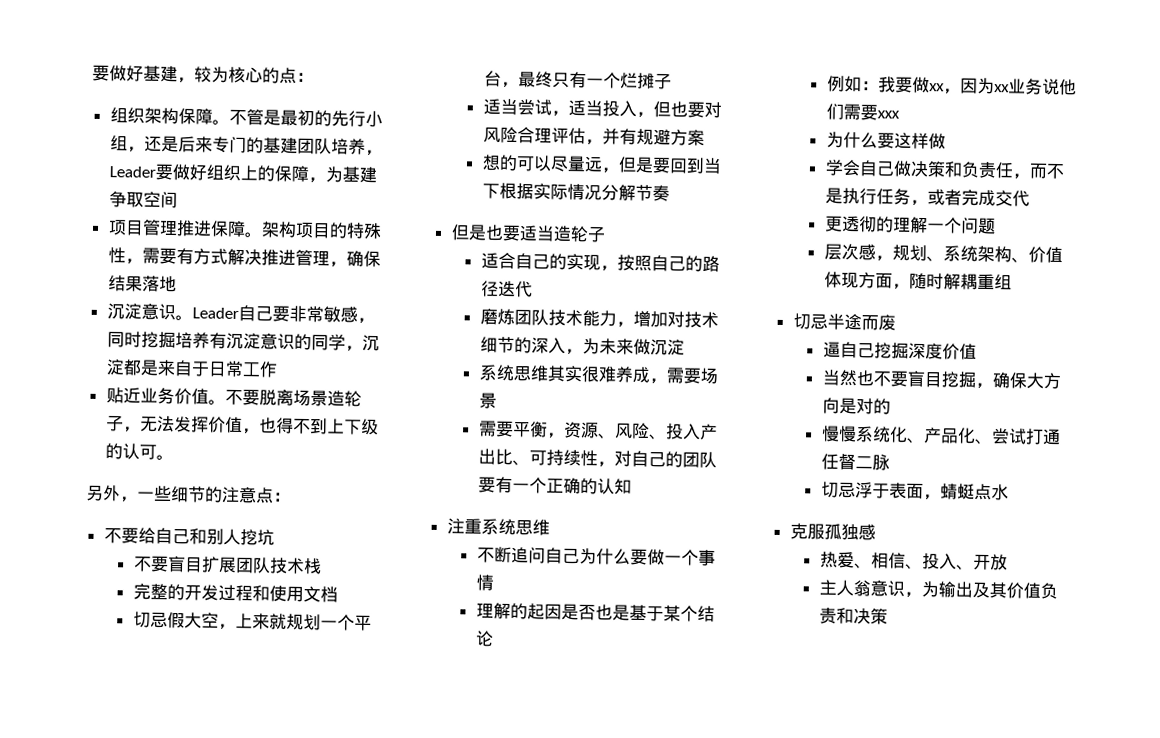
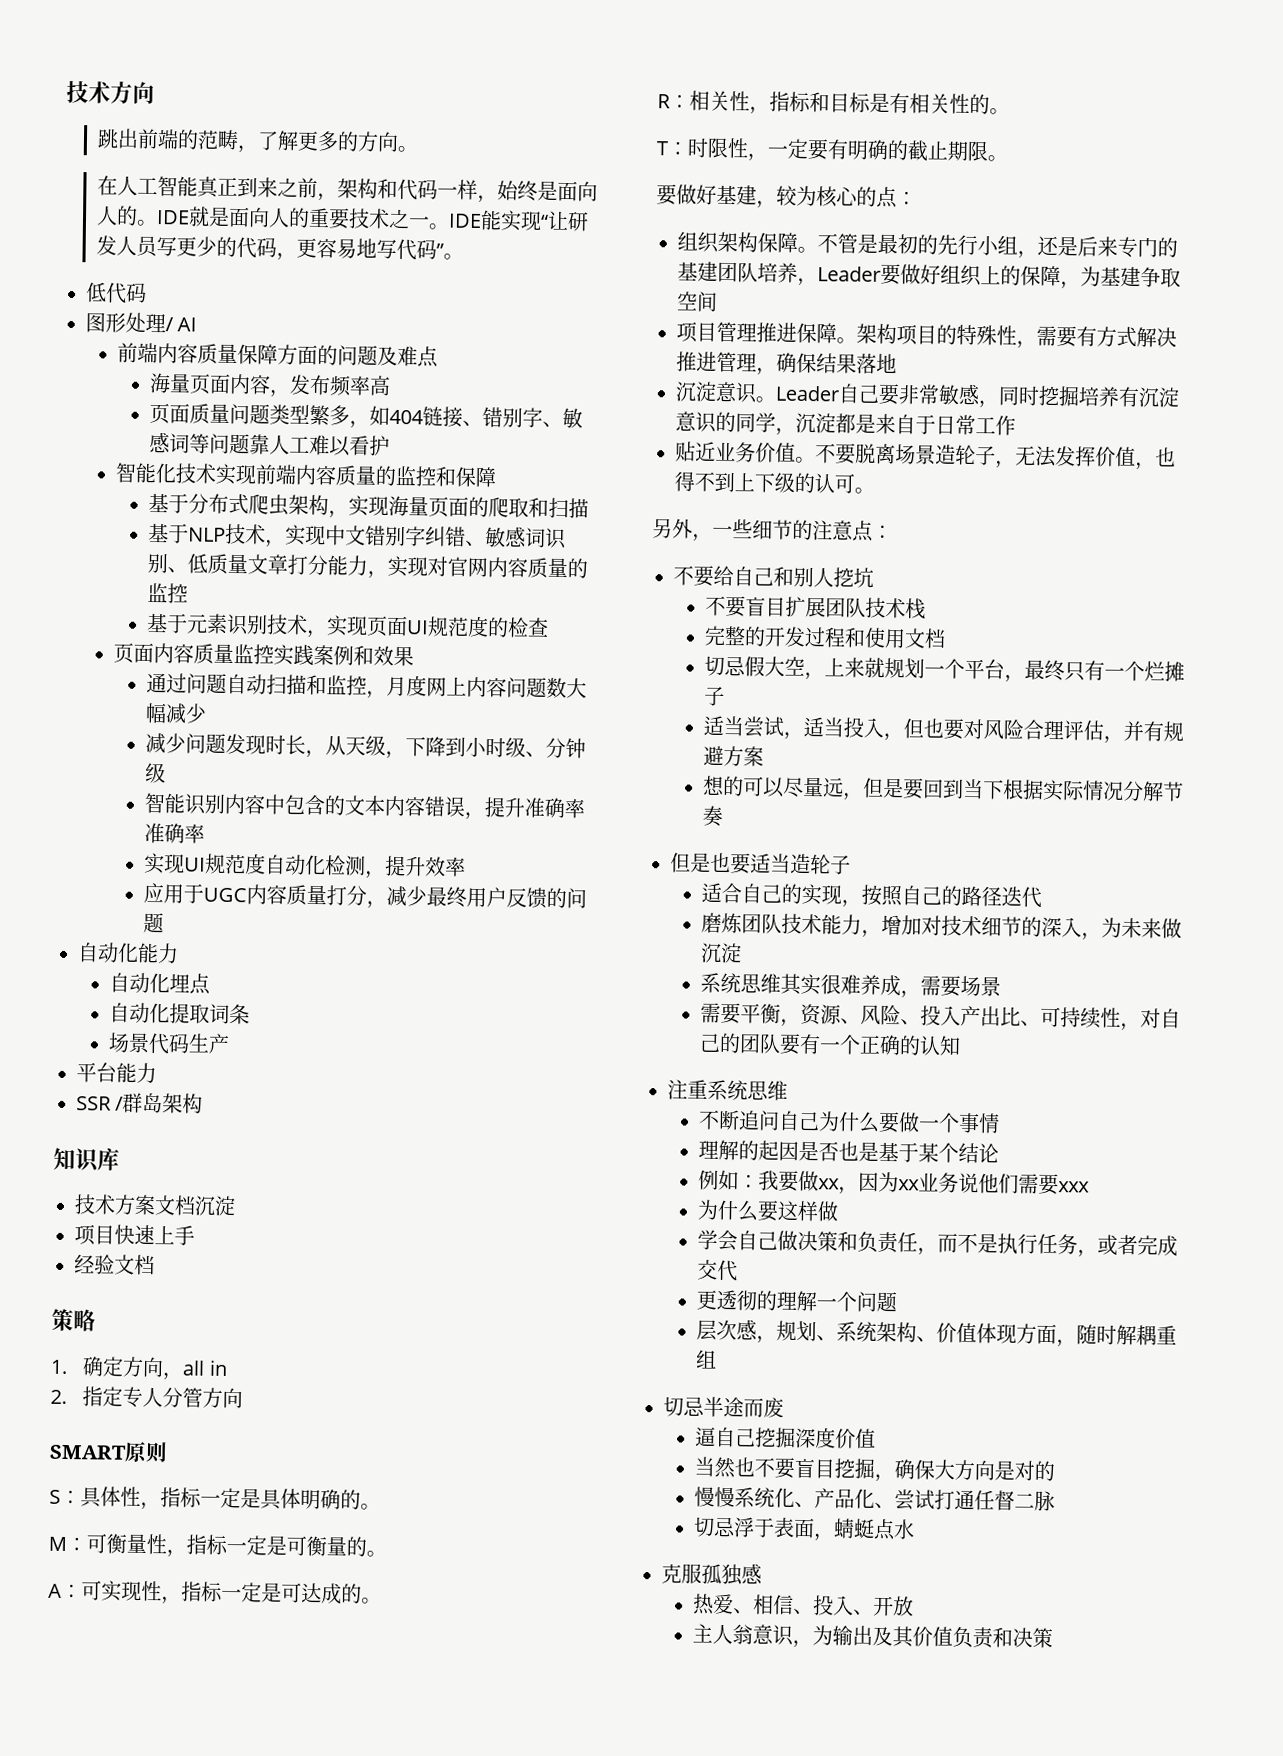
(92, 73) none -> [66,80,155,104] [97,128,419,154] [97,175,599,204] [96,205,590,232] [96,235,465,261] [85,282,147,304] [85,312,198,333] [117,342,440,368] [148,372,391,398] [148,402,583,429] [148,431,390,457] [115,462,498,488] [147,492,589,519] [147,522,567,550] [146,552,588,579] [146,582,188,604] [145,612,549,639] [113,642,415,667] [145,672,587,699] [144,702,207,724] [144,732,586,760] [144,762,166,784] [143,792,585,821] [143,822,205,844] [143,852,466,879] [142,882,587,909] [142,912,164,934] [77,942,179,964] [109,972,212,995] [109,1002,251,1025] [108,1032,231,1055] [76,1062,157,1084] [76,1092,204,1114] [53,1147,120,1173] [74,1194,236,1217] [74,1224,195,1246] [74,1254,155,1276] [51,1308,96,1332] [50,1356,228,1381] [50,1386,244,1409] [49,1441,168,1464] [49,1486,381,1511] [48,1533,387,1558] [48,1580,382,1605] [657,90,1010,115] [656,137,1008,162] 技术方向 // 跳出前端的范畴，了解更多的方向。 // 在人工智能真正到来之前，架构和代码一样，始终是面向人的。IDE就是面向人的重要技术之一。IDE能实现“让研发人员写更少的代码，更容易地写代码”。 // 低代码 // 图形处理/ AI // 前端内容质量保障方面的问题及难点 // 海量页面内容，发布频率高 // 页面质量问题类型繁多，如404链接、错别字、敏感词等问题靠人工难以看护 // 智能化技术实现前端内容质量的监控和保障 // 基于分布式爬虫架构，实现海量页面的爬取和扫描 // 基于NLP技术，实现中文错别字纠错、敏感词识别、低质量文章打分能力，实现对官网内容质量的监控 // 基于元素识别技术，实现页面UI规范度的检查 // 页面内容质量监控实践案例和效果 // 通过问题自动扫描和监控，月度网上内容问题数大幅减少 // 减少问题发现时长，从天级，下降到小时级、分钟级 // 智能识别内容中包含的文本内容错误，提升准确率准确率 // 实现UI规范度自动化检测，提升效率 // 应用于UGC内容质量打分，减少最终用户反馈的问题 // 自动化能力 // 自动化埋点 // 自动化提取词条 // 场景代码生产 // 平台能力 // SSR /群岛架构 // 知识库 // 技术方案文档沉淀 // 项目快速上手 // 经验文档 // 策略 // 1.确定方向，all in // 2.指定专人分管方向 // SMART原则 // S：具体性，指标一定是具体明确的。 // M：可衡量性，指标一定是可衡量的。 // A：可实现性，指标一定是可达成的。 // R：相关性，指标和目标是有相关性的。 // T：时限性，一定要有明确的截止期限。 //

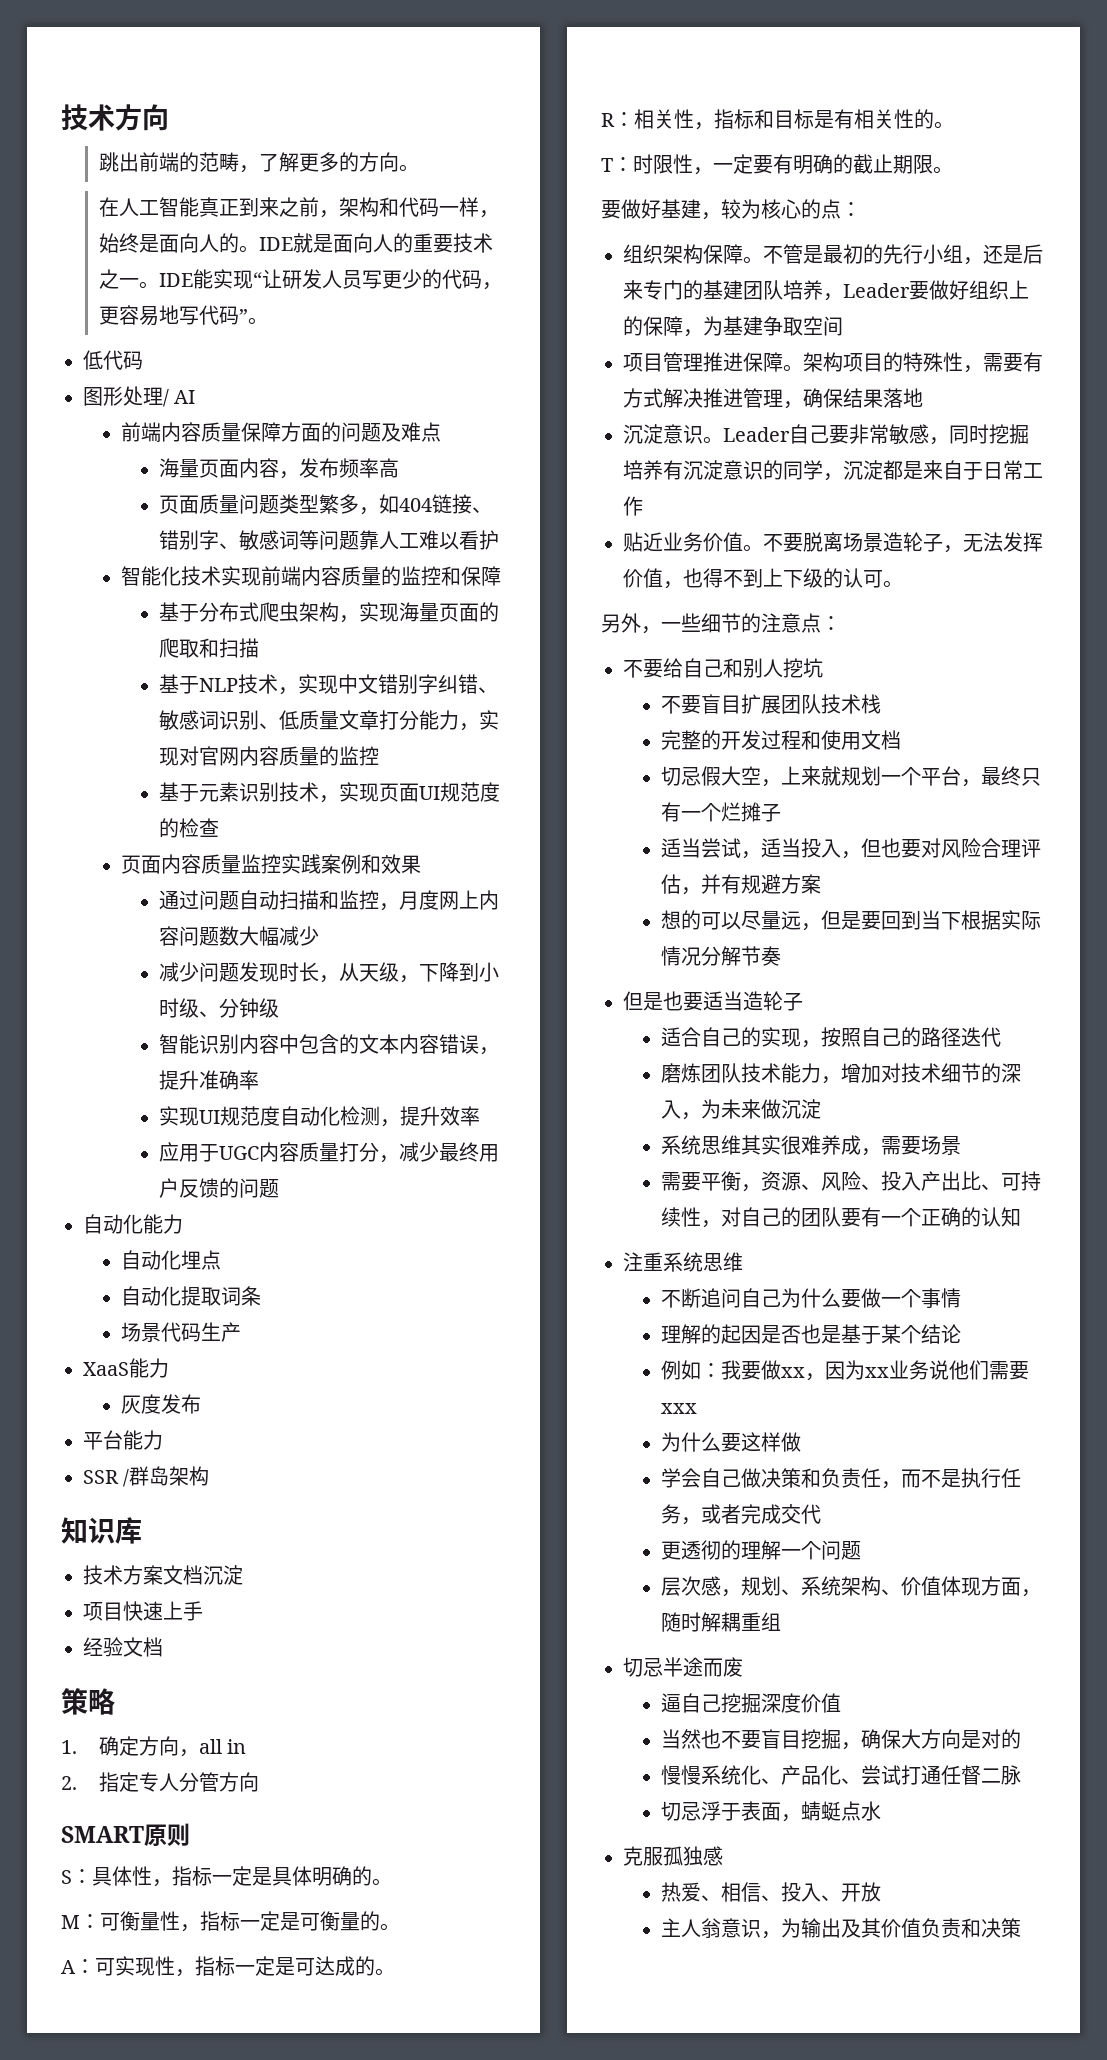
[143,822,205,844] 准确率 -> (260, 1080) none
(231, 1043) none -> [83,1358,169,1378] [121,1394,202,1414] // XaaS能力 // 灰度发布

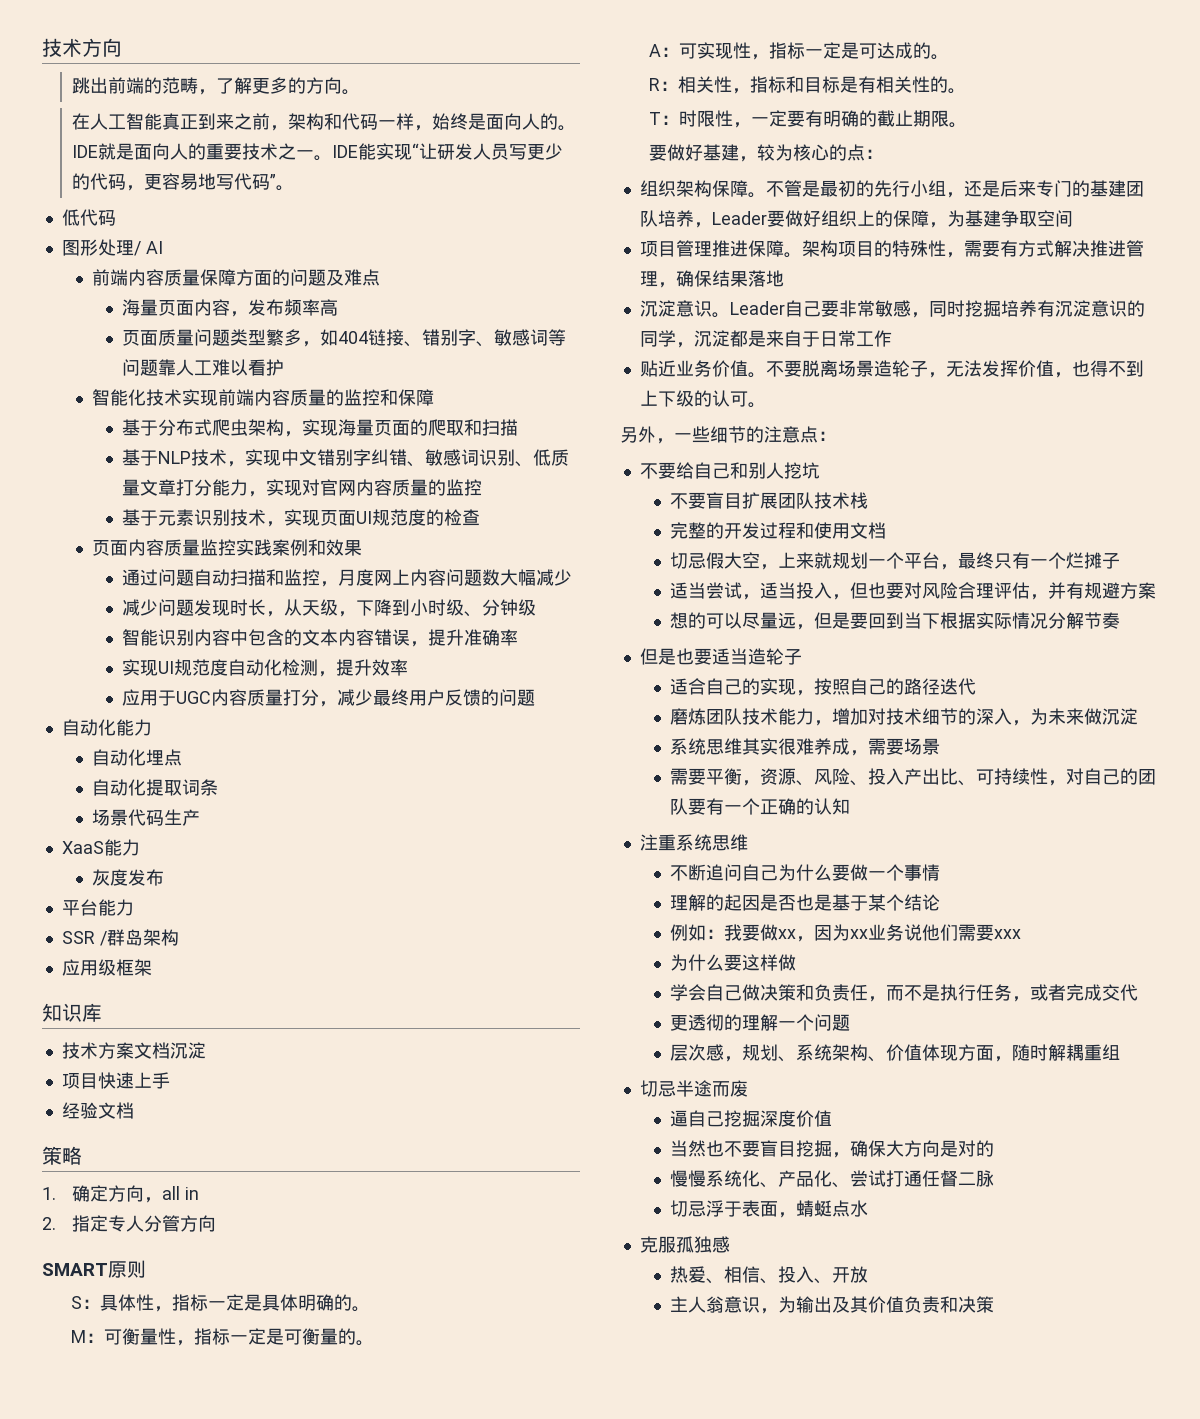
(210, 1476) none -> [61,959,152,976] // 应用级框架

